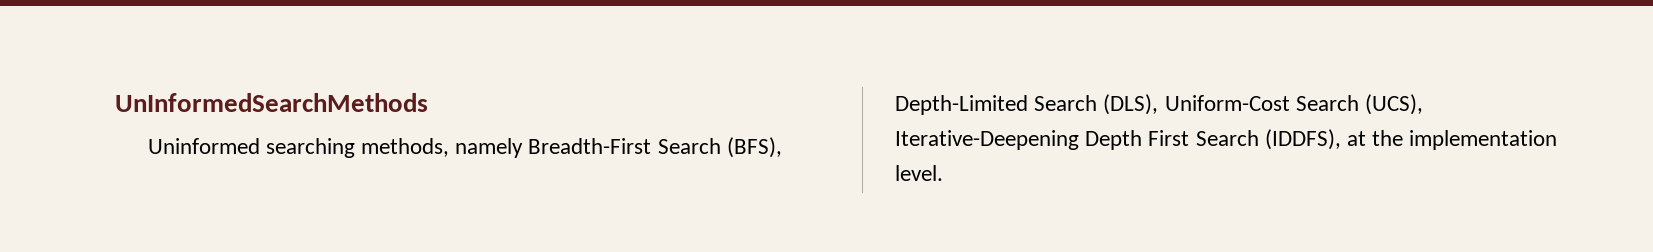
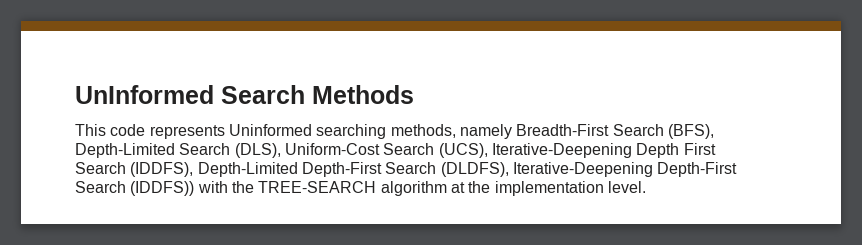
[115,93,428,112] UnInformedSearchMethods // -> [75,85,414,104] [75,124,225,139] UnInformed Search Methods // This code represents
(1341, 139) none -> [197,162,738,177] [75,181,447,196] Depth-Limited Depth-First Search (DLDFS), Iterative-Deepening Depth-First Search (IDDFS)) with the TREE-SEARCH algorithm

